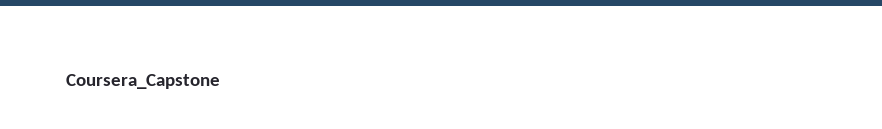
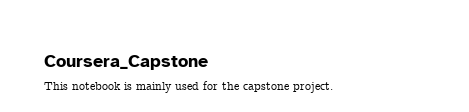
(220, 81) none -> [44,81,333,93] // This notebook is mainly used for the capstone project.

